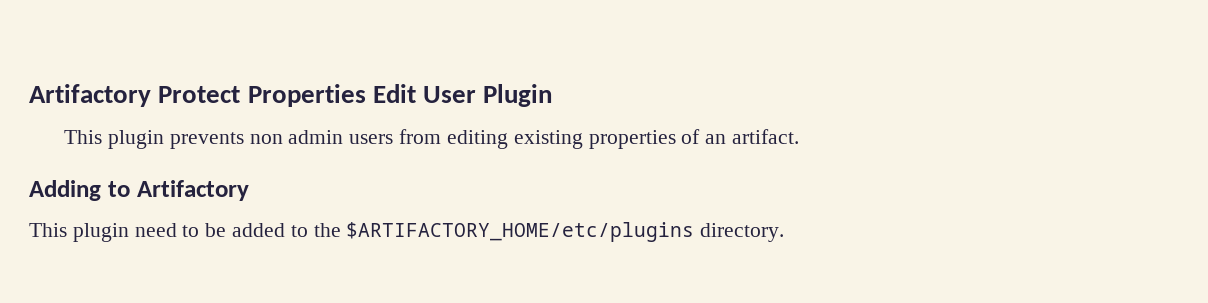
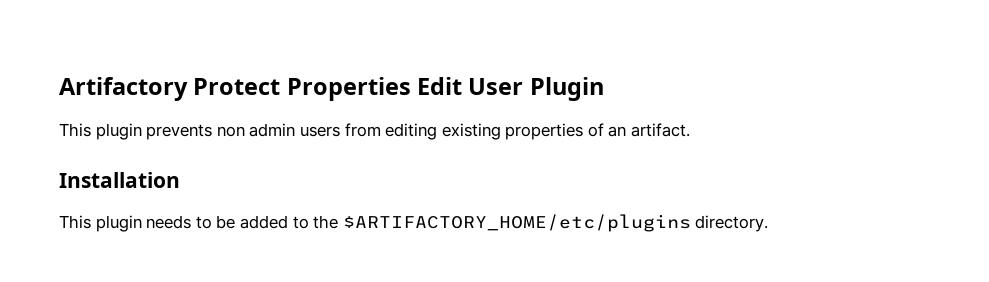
[29,180,249,201] [29,223,177,242] Adding to Artifactory // This plugin need -> [59,172,180,188] [59,215,192,232] Installation // This plugin needs

